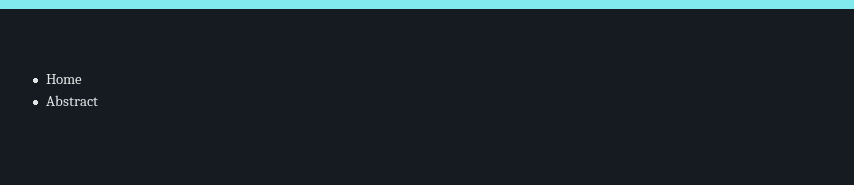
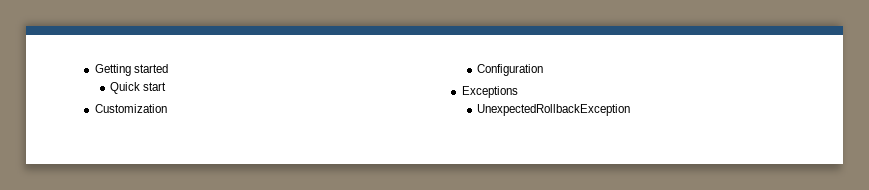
[45,74,82,84] [45,95,98,106] Home // Abstract -> [94,64,168,76] [110,82,167,94] [94,104,167,113] [477,64,544,76] [461,86,518,98] [477,104,631,116] Getting started // Quick start // Customization // Configuration // Exceptions // UnexpectedRollbackException

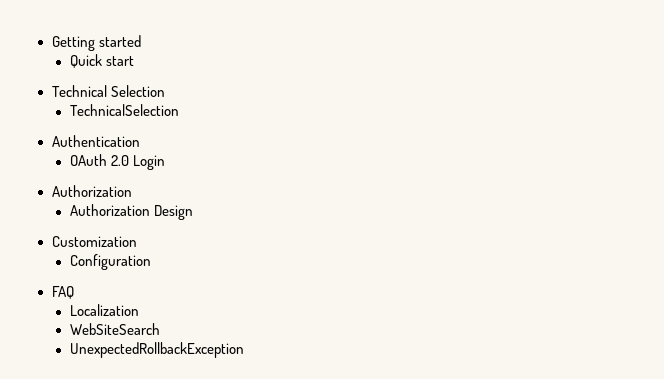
(167, 86) none -> [51,85,165,97] [69,104,179,116] [51,135,140,147] [69,154,165,170] [51,185,132,197] [69,204,193,220] // Technical Selection // TechnicalSelection // Authentication // OAuth 2.0 Login // Authorization // Authorization Design
[461,86,518,98] Exceptions -> [51,286,75,299] [69,304,139,316] [69,323,160,335] FAQ // Localization // WebSiteSearch

